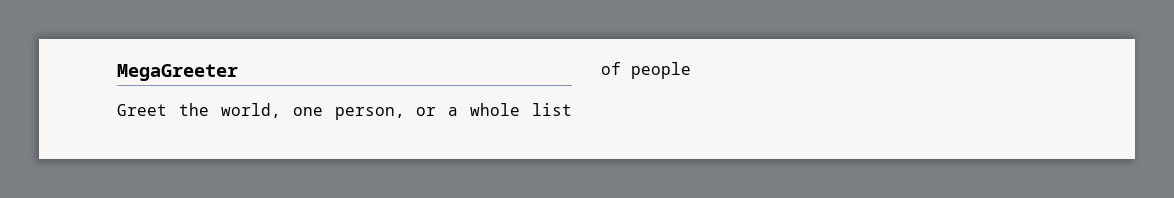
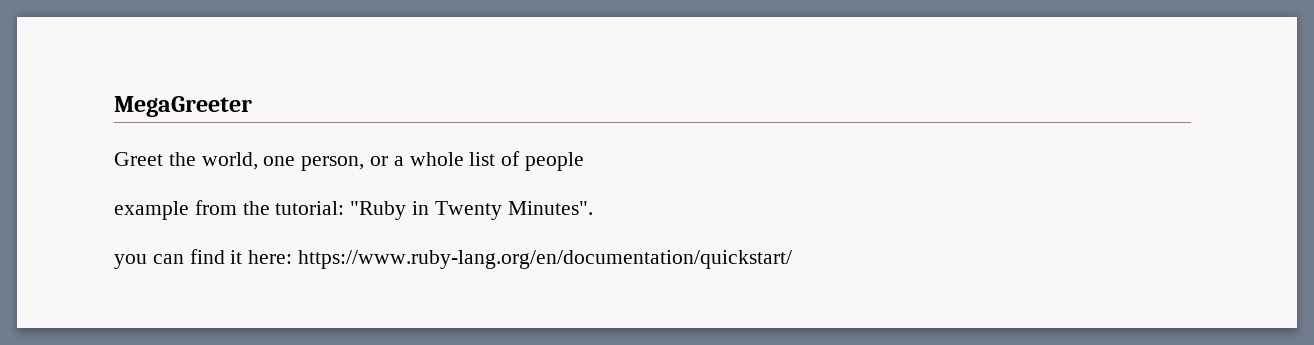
(691, 70) none -> [114,200,593,220] [114,249,793,269] // example from the tutorial: "Ruby in Twenty Minutes". // you can find it here: https://www.ruby-lang.org/en/documentation/quickstart/

